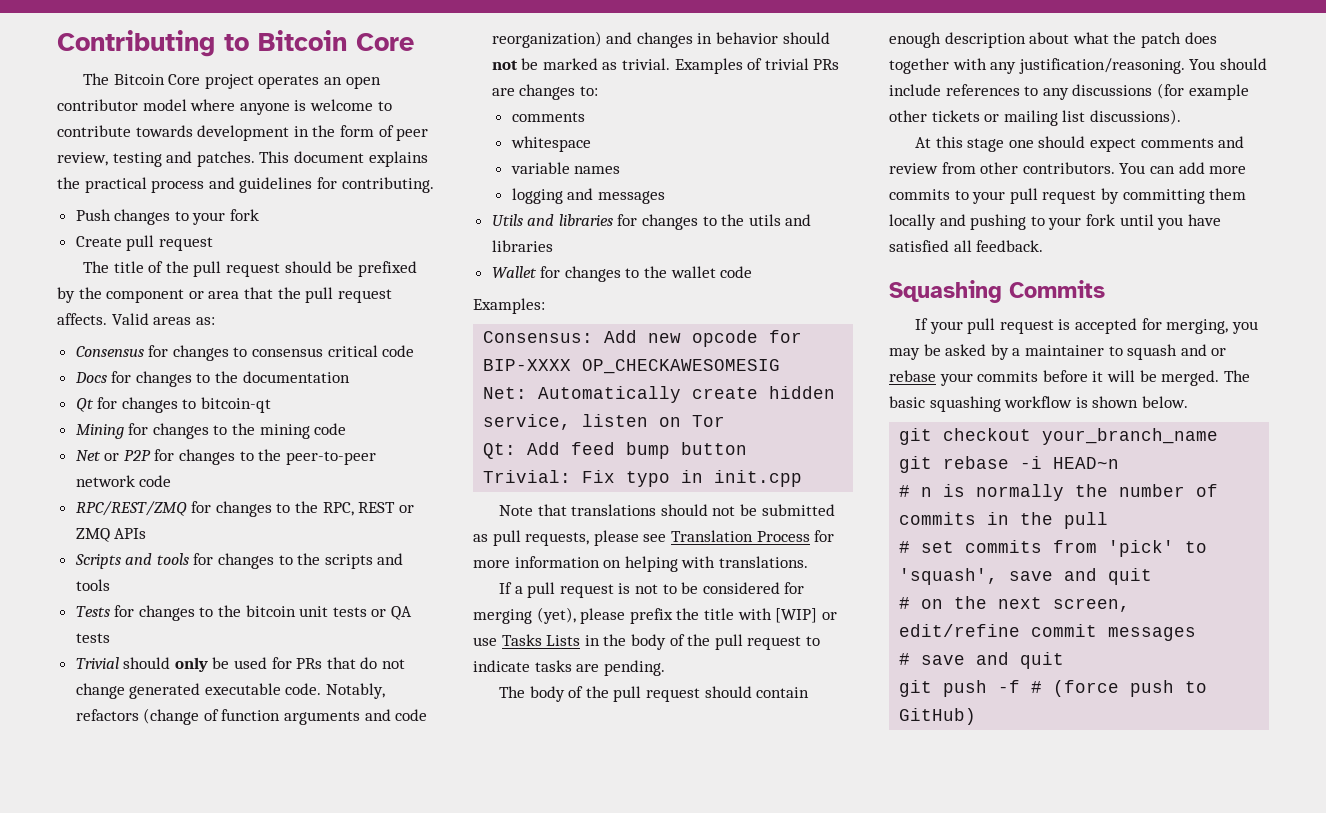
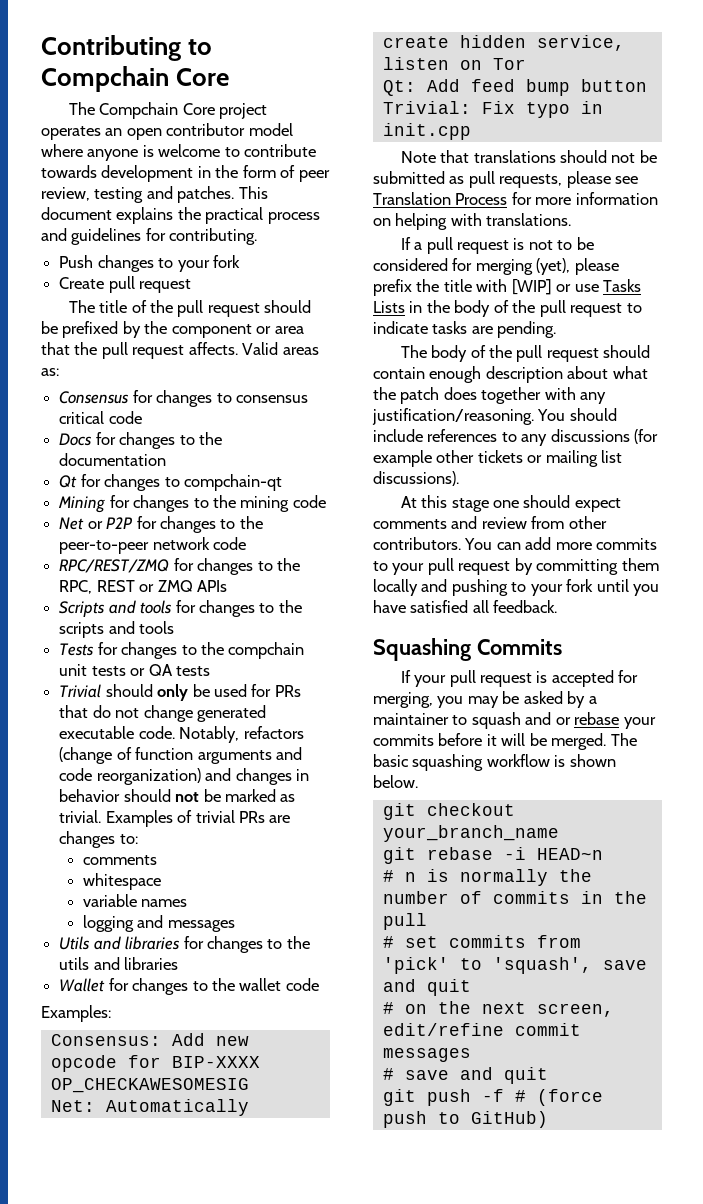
[258,30,347,51] Bitcoin -> [41,66,169,92] Compchain
[113,74,165,85] Bitcoin -> [99,102,179,119] Compchain
[201,397,272,413] bitcoin-qt -> [183,474,282,491] compchain-qt
[245,605,296,617] bitcoin -> [228,642,305,659] compchain

